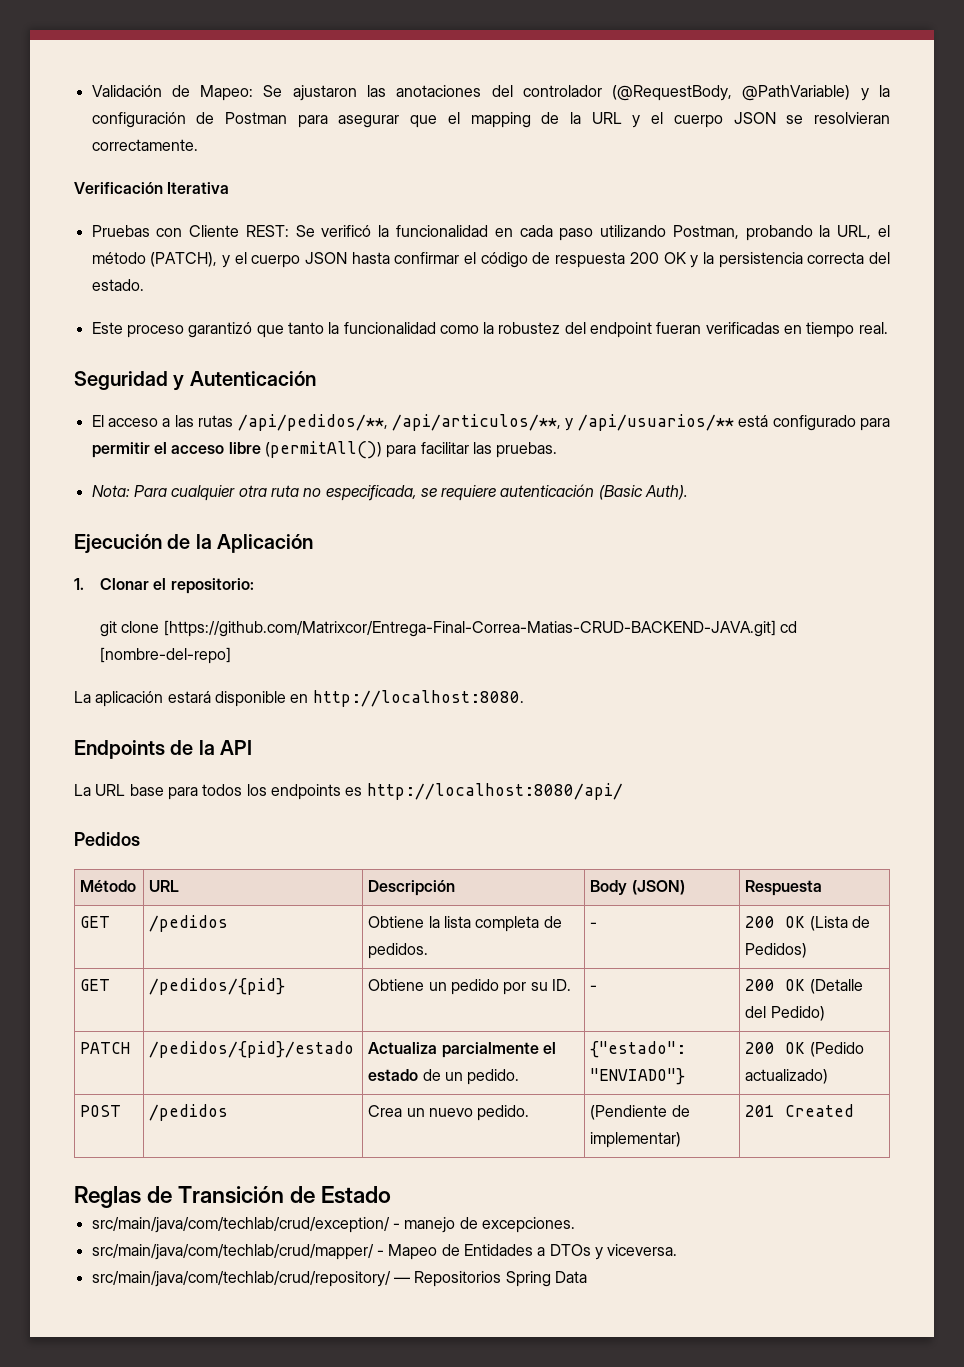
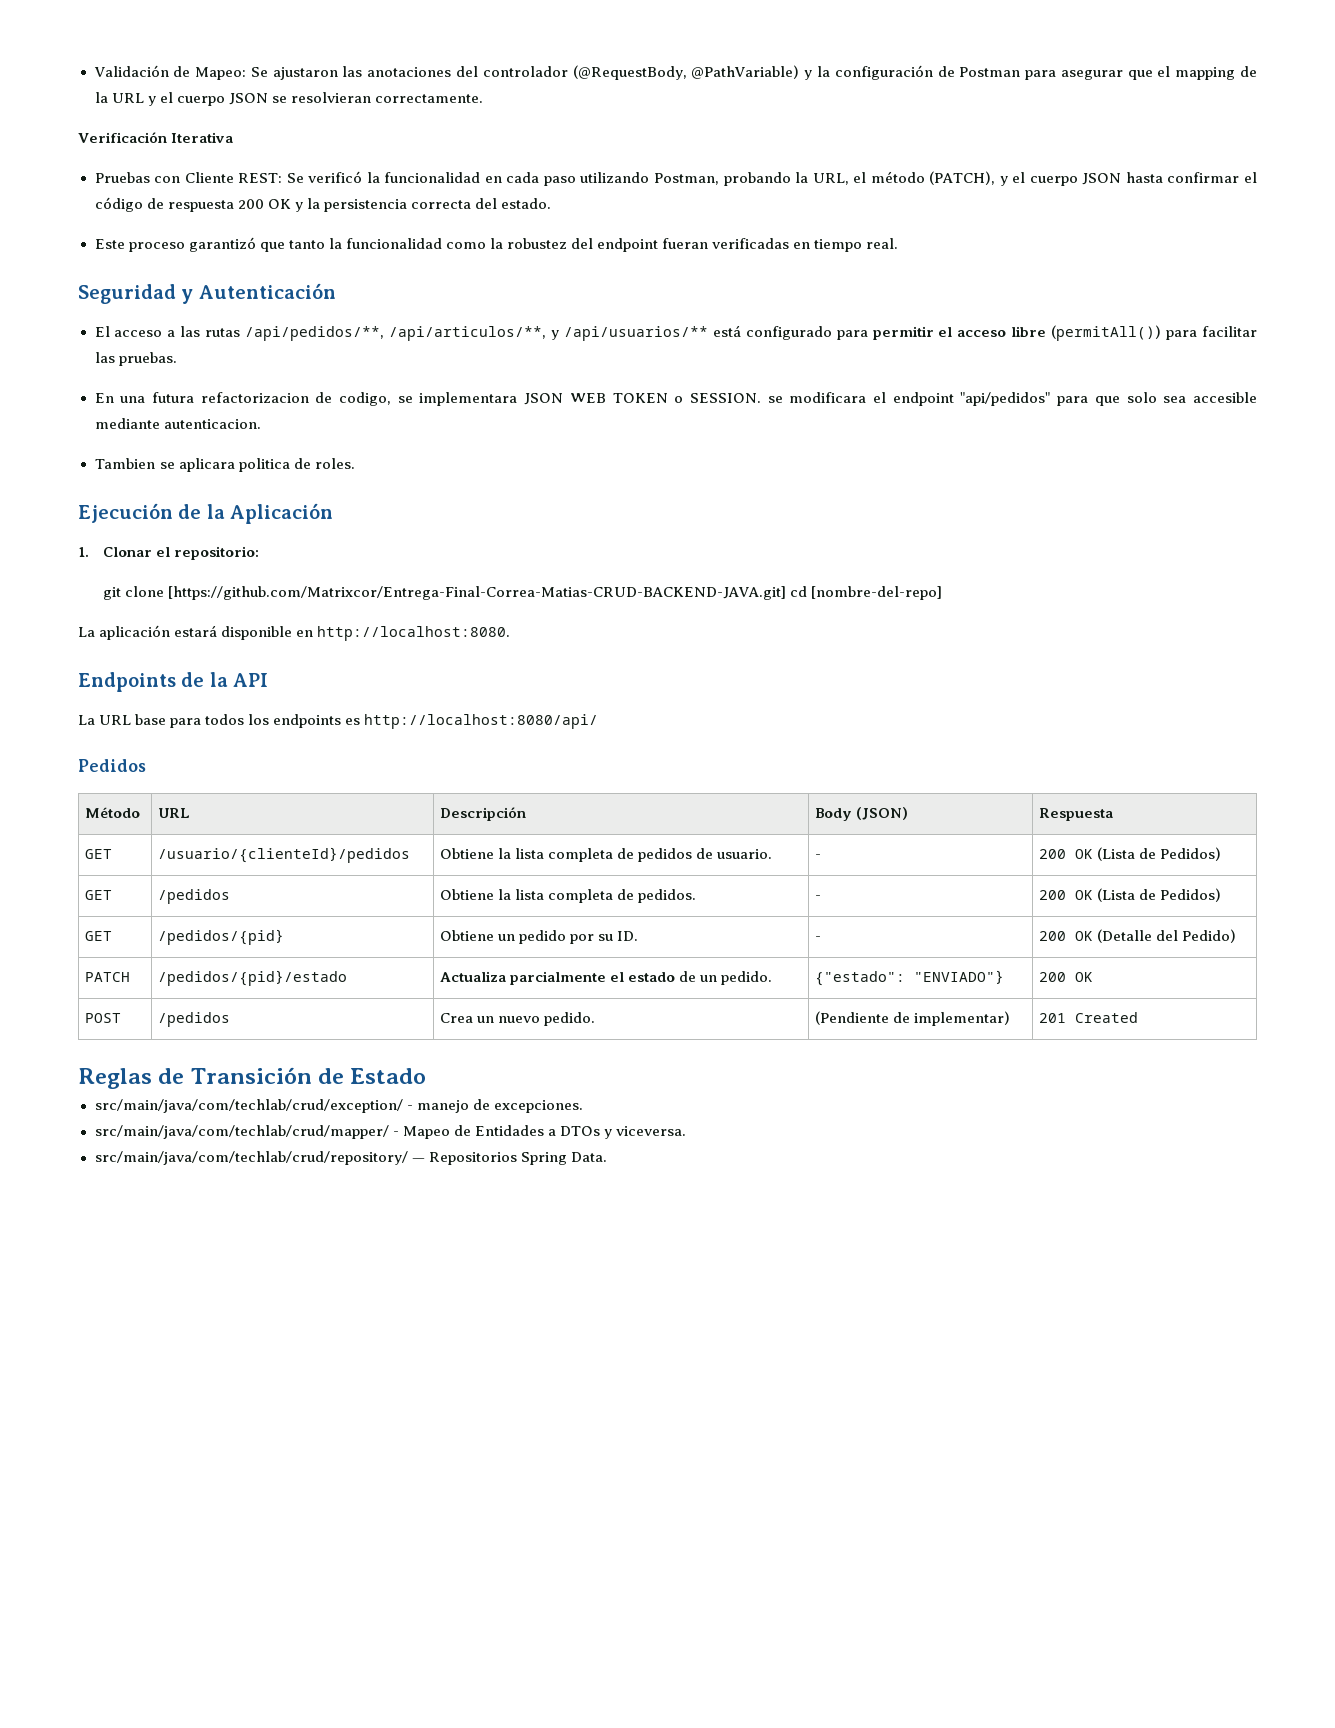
[91,484,689,501] Nota: Para cualquier otra ruta no especificada, se requiere autenticación (Basic Auth). -> [94,392,1258,406] [94,418,261,429] [94,458,355,472] En una futura refactorizacion de codigo, se implementara JSON WEB TOKEN o SESSION. se modificara el endpoint "api/pedidos" para que solo sea accesible mediante autenticacion. // Tambien se aplicara politica de roles.
(823, 888) none -> [84,849,112,859] [157,847,410,863] [439,848,773,862] [814,854,821,859] [1038,847,1221,861] // GET | /usuario/{clienteId}/pedidos | Obtiene la lista completa de pedidos de usuario. | - | 200 OK (Lista de Pedidos)
[809,1042,864,1057] [745,1069,829,1084] (Pedido actualizado) -> (1093, 977) none
[554,1271,587,1283] Data -> [570,1152,607,1162] Data.

